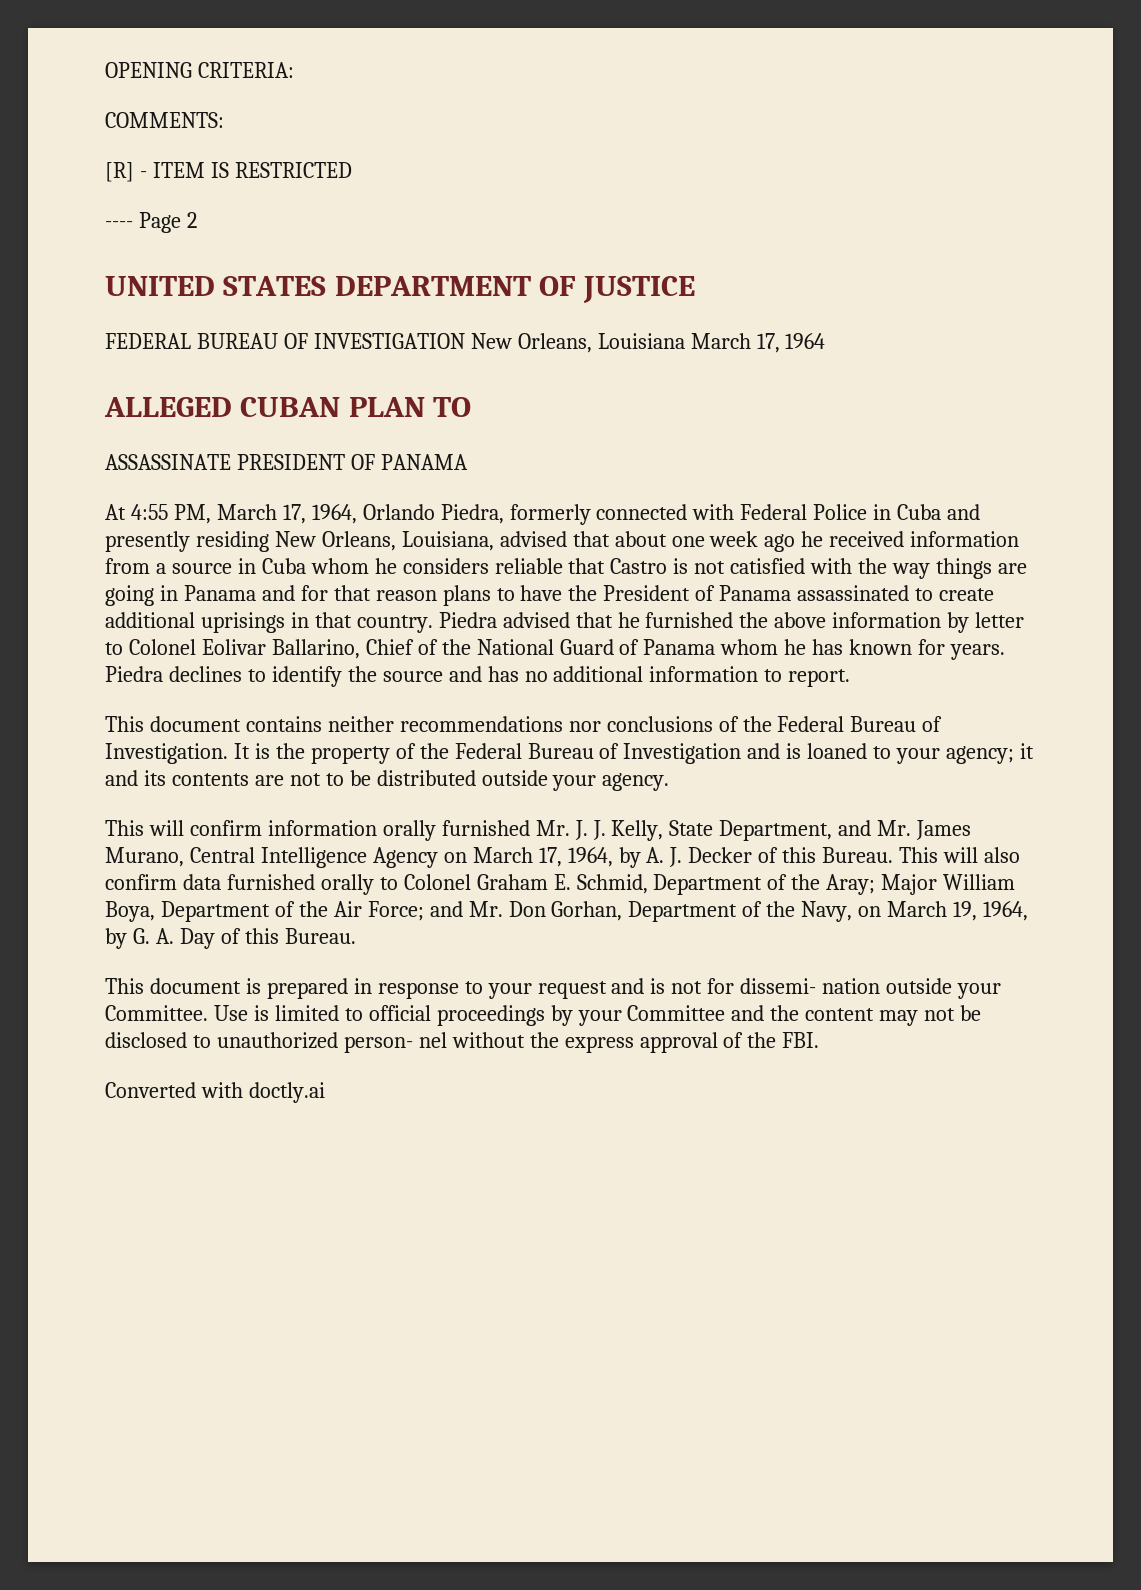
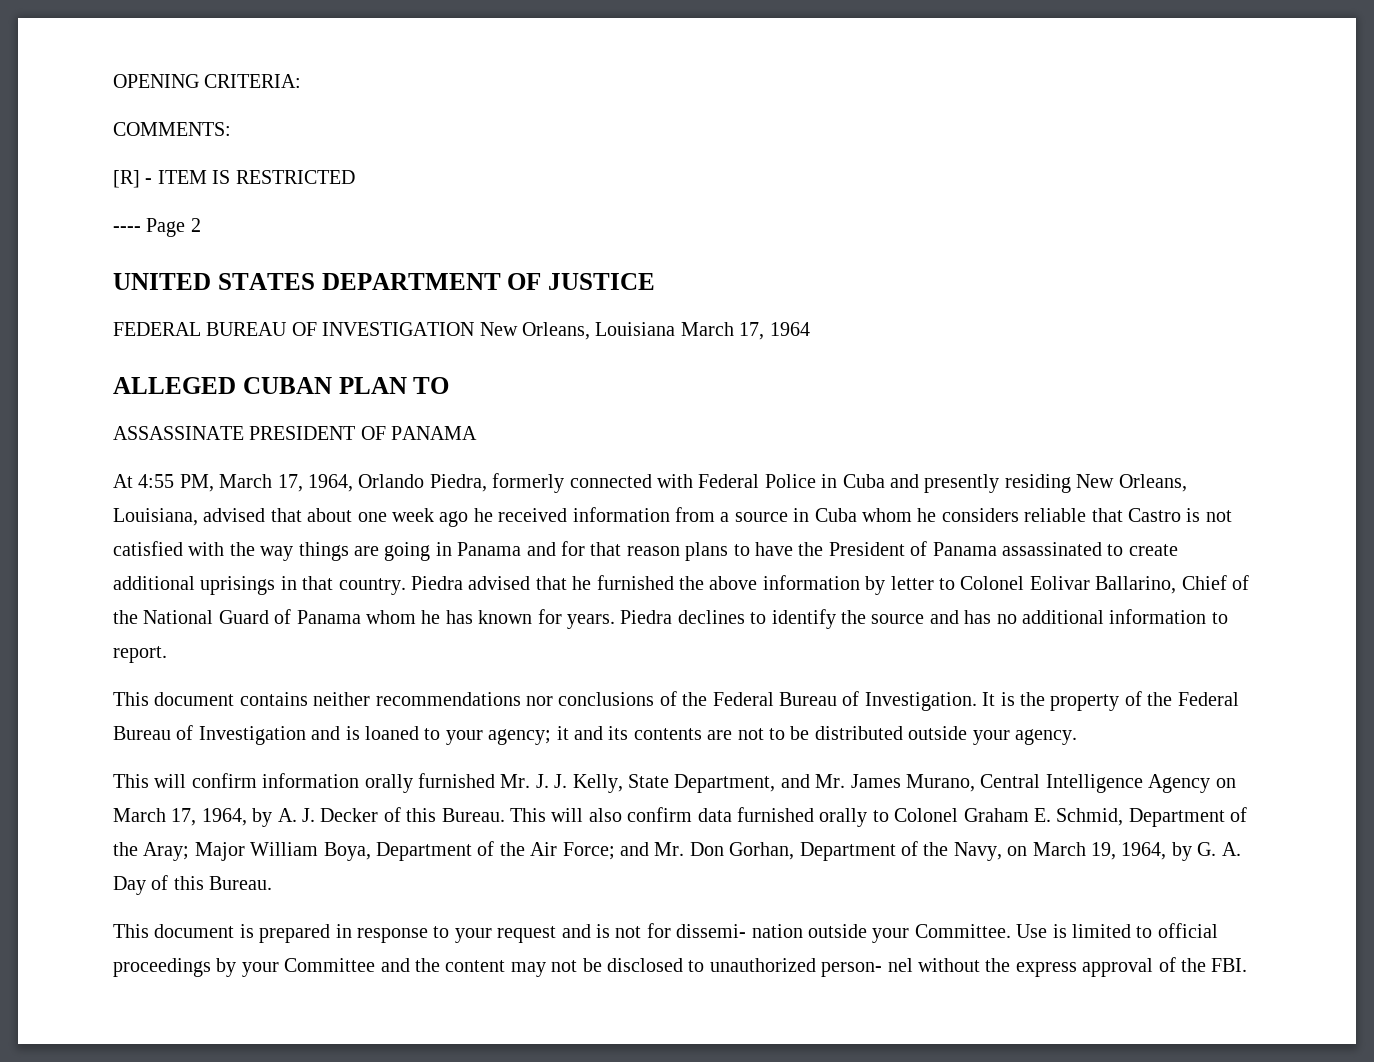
[105,1082,325,1103] // Converted with doctly.ai -> (1248, 965) none

